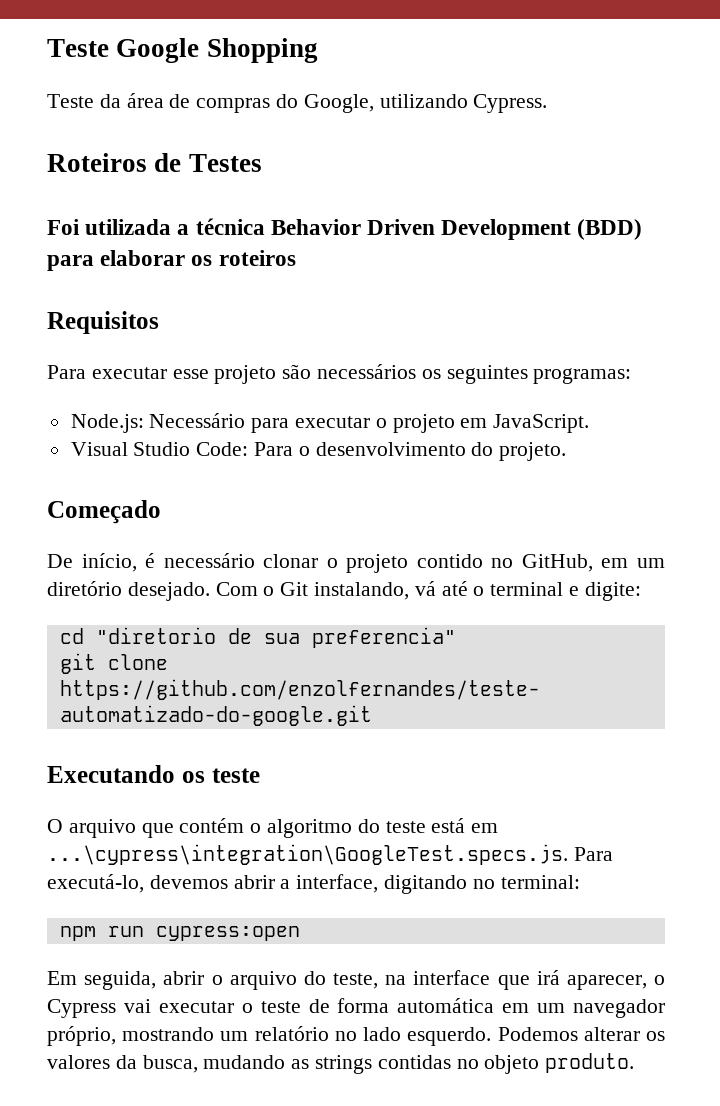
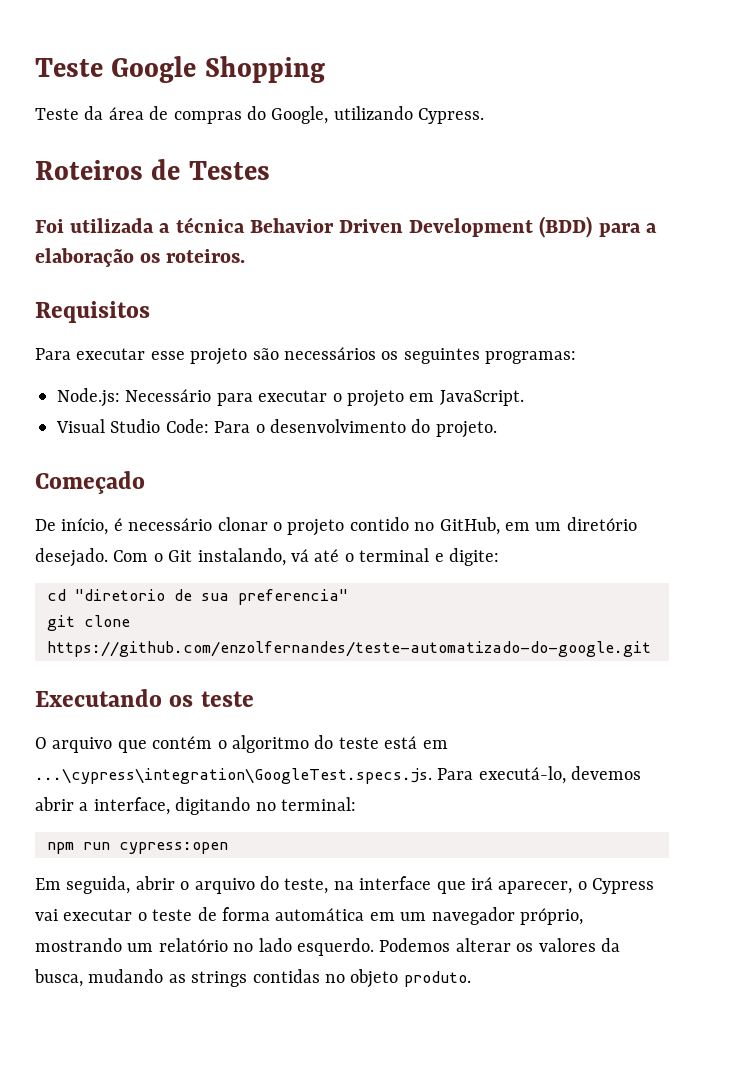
[100,250,296,266] elaborar os roteiros -> [645,223,657,233] [35,248,246,267] a elaboração os roteiros.

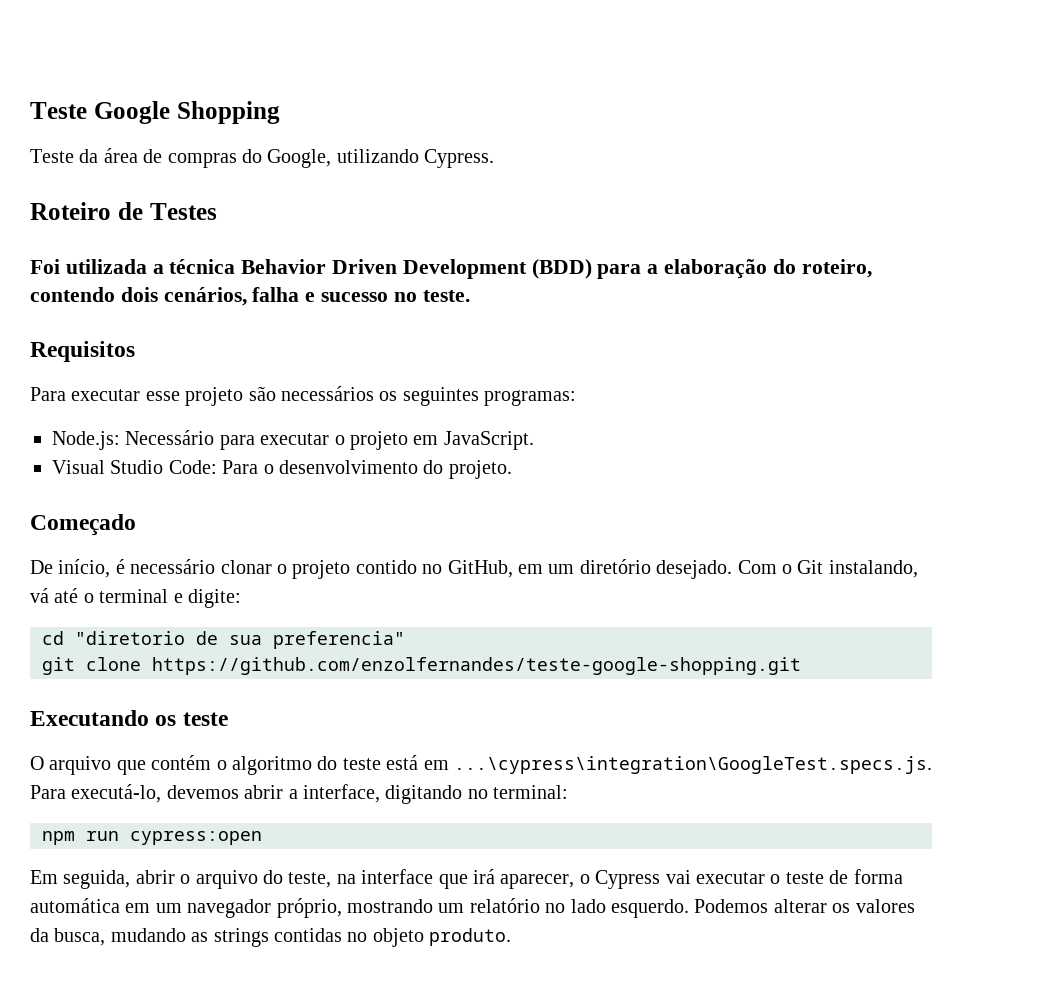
[35,160,143,180] Roteiros -> [30,202,111,220] Roteiro
[140,249,246,263] os roteiros. -> [772,259,872,278] [30,287,470,306] do roteiro, contendo dois cenários, falha e sucesso no teste.
[47,641,651,657] https://github.com/enzolfernandes/teste-automatizado-do-google.git -> [152,657,801,675] https://github.com/enzolfernandes/teste-google-shopping.git

